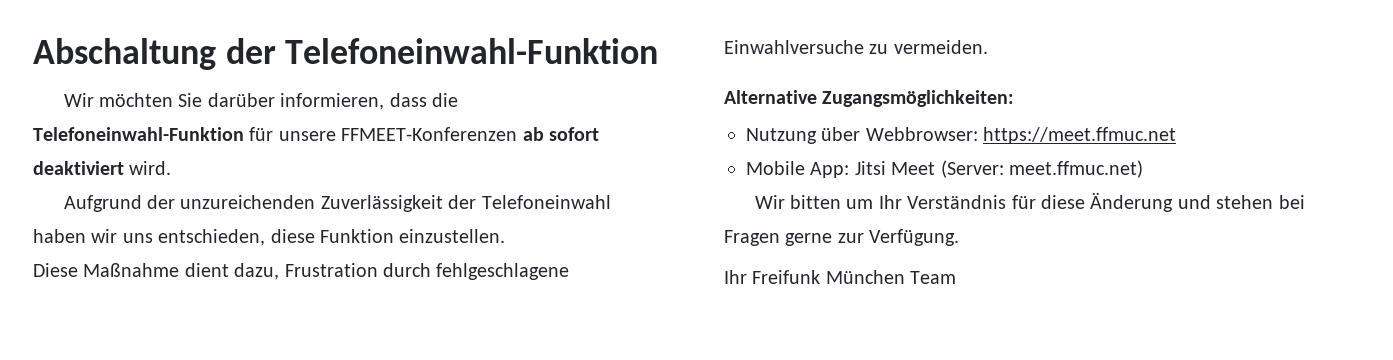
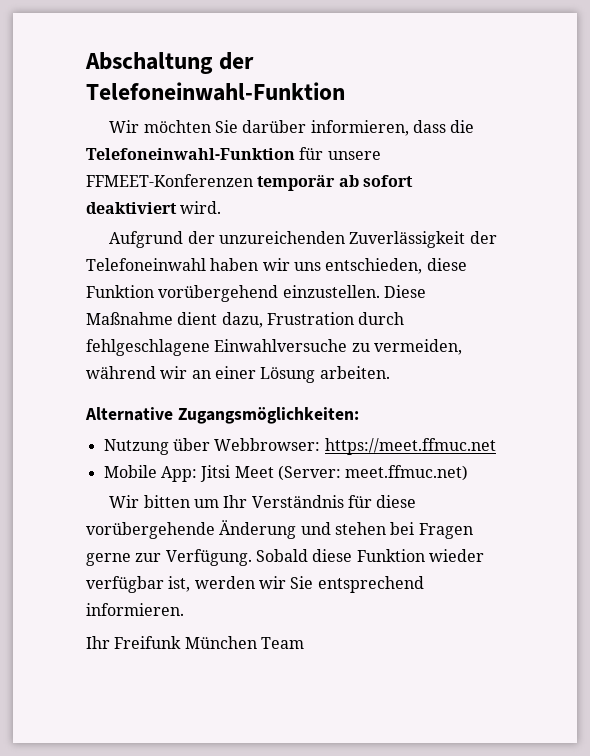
(518, 134) none -> [257,174,336,191] temporär
(394, 236) none -> [158,285,279,302] vorübergehend
(506, 236) // -> (380, 291) none
[893,40,988,54] vermeiden. -> [373,339,462,355] [86,366,390,383] vermeiden, während wir an einer Lösung arbeiten.
(1086, 202) none -> [86,522,215,539] vorübergehende
(960, 237) none -> [255,549,484,562] [86,576,424,593] [86,603,184,616] Sobald diese Funktion wieder verfügbar ist, werden wir Sie entsprechend informieren.

